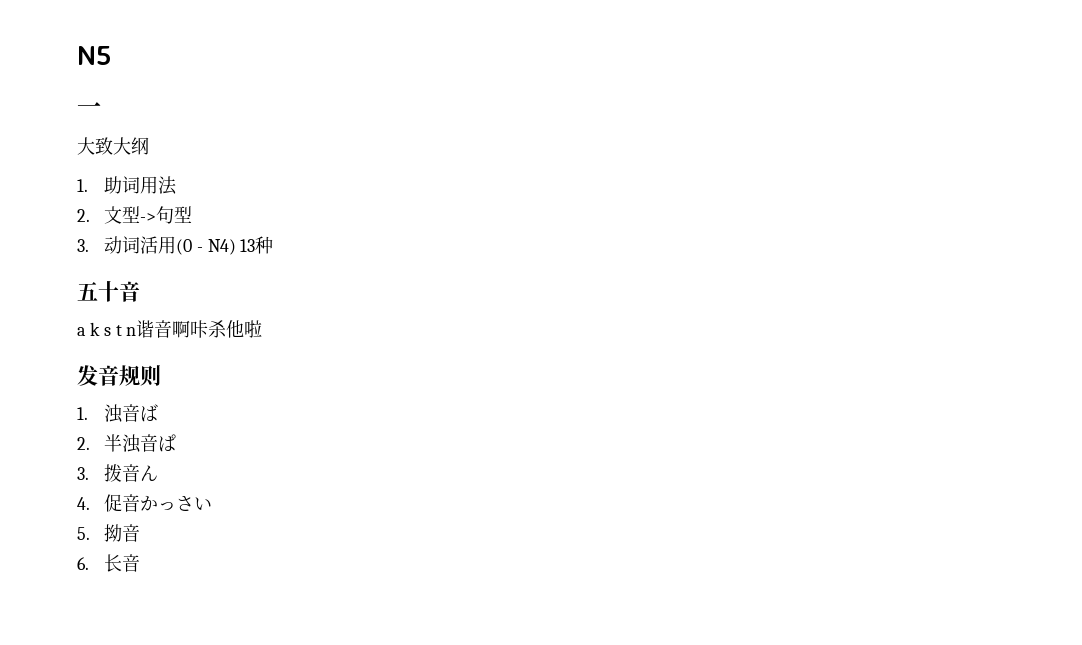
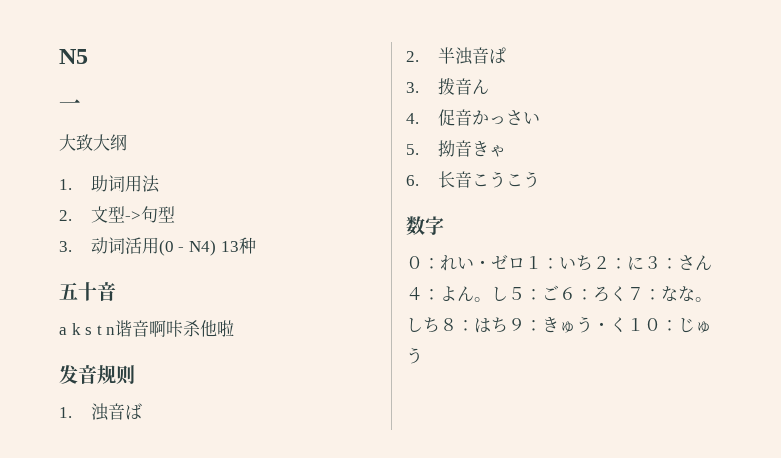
(140, 533) none -> [471,141,506,157] きゃ
(140, 563) none -> [471,171,540,188] [406,216,444,235] [406,255,712,271] [406,285,712,302] [406,316,712,333] [406,347,423,364] こうこう // 数字 // ０：れい・ゼロ１：いち２：に３：さん４：よん。し５：ご６：ろく７：なな。しち８：はち９：きゅう・く１０：じゅう

